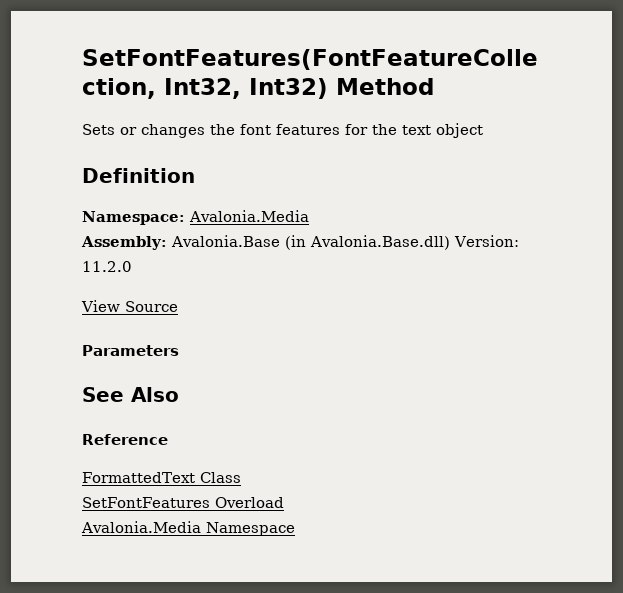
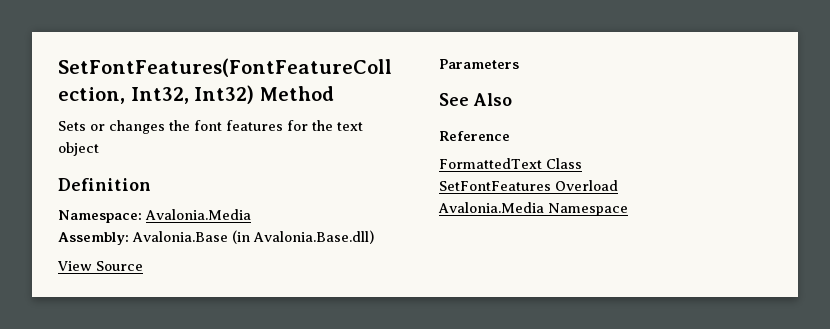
[454,235,519,247] [82,261,132,272] Version: 11.2.0 -> (374, 237) none

